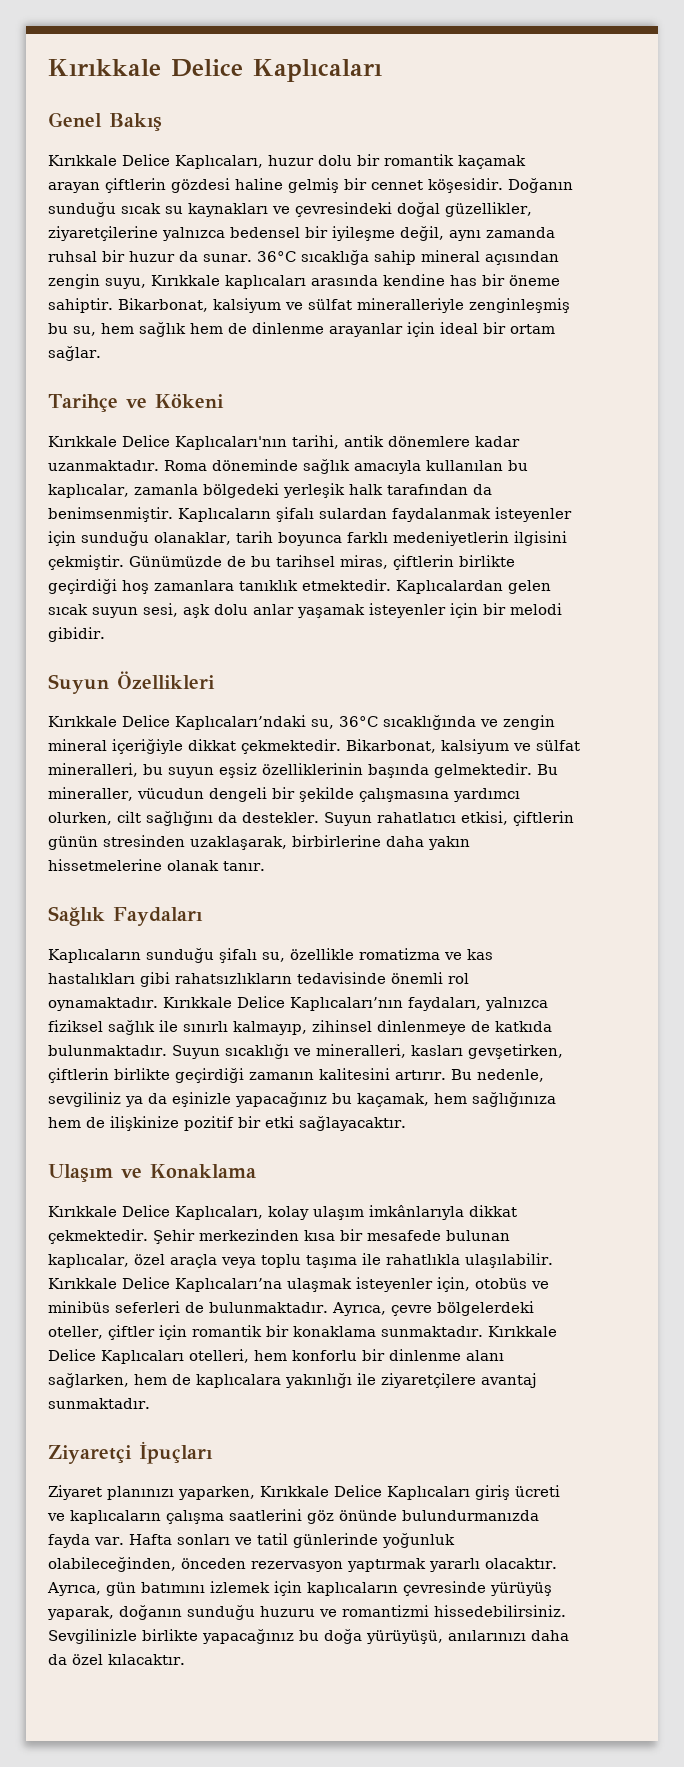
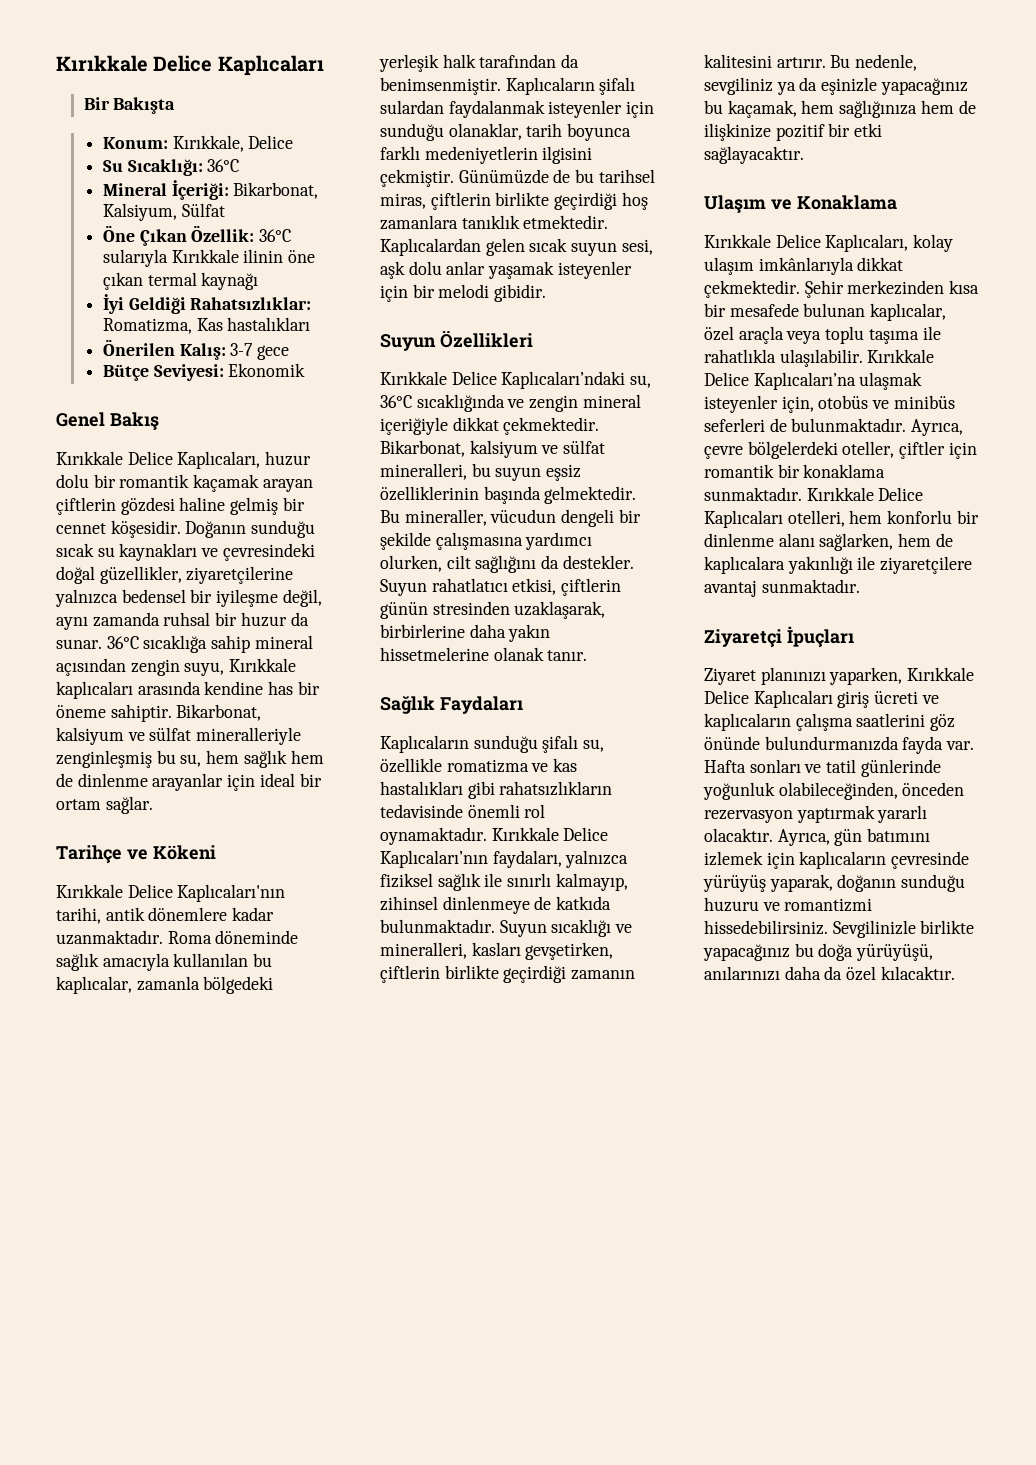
[48,59,382,82] Kırıkkale Delice Kaplıcaları -> [56,55,324,76] [83,97,176,114] [102,135,294,152] [102,159,240,176] [102,180,319,200] [102,203,225,221] [102,225,292,246] [102,249,316,267] [102,272,259,290] [102,294,312,314] [102,317,311,334] [102,339,290,360] [102,363,306,381] Kırıkkale Delice Kaplıcaları // Bir Bakışta // Konum: Kırıkkale, Delice // Su Sıcaklığı: 36°C // Mineral İçeriği: Bikarbonat, Kalsiyum, Sülfat // Öne Çıkan Özellik: 36°C sularıyla Kırıkkale ilinin öne çıkan termal kaynağı // İyi Geldiği Rahatsızlıklar: Romatizma, Kas hastalıkları // Önerilen Kalış: 3-7 gece // Bütçe Seviyesi: Ekonomik

